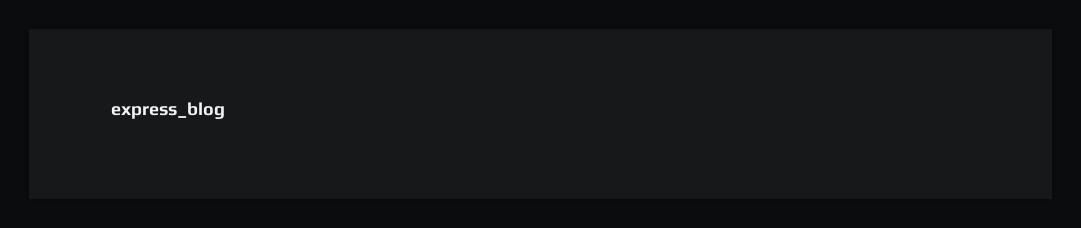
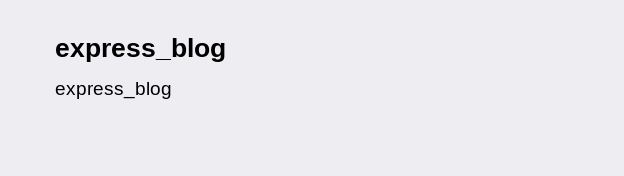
[111,102,225,119] express_blog -> [55,38,226,62] [55,82,172,99] express_blog // express_blog

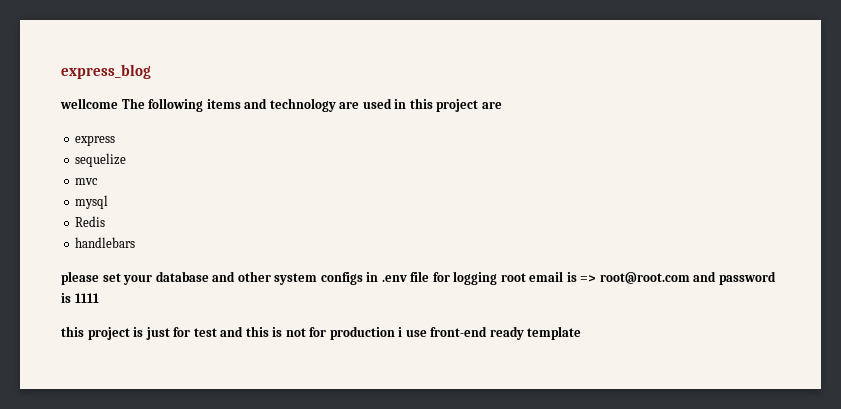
[55,82,172,99] express_blog -> [60,98,502,112] [75,135,116,146] [75,153,127,167] [75,178,99,185] [75,195,109,209] [75,216,106,227] [75,237,136,248] [61,271,776,285] [61,293,99,303] [61,326,582,340] wellcome The following items and technology are used in this project are // express // sequelize // mvc // mysql // Redis // handlebars // please set your database and other system configs in .env file for logging root email is => root@root.com and password is 1111 // this project is just for test and this is not for production i use front-end ready template

